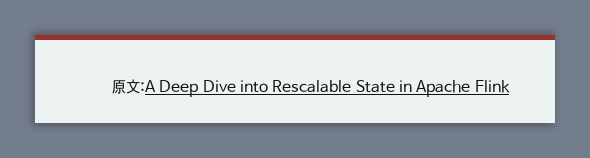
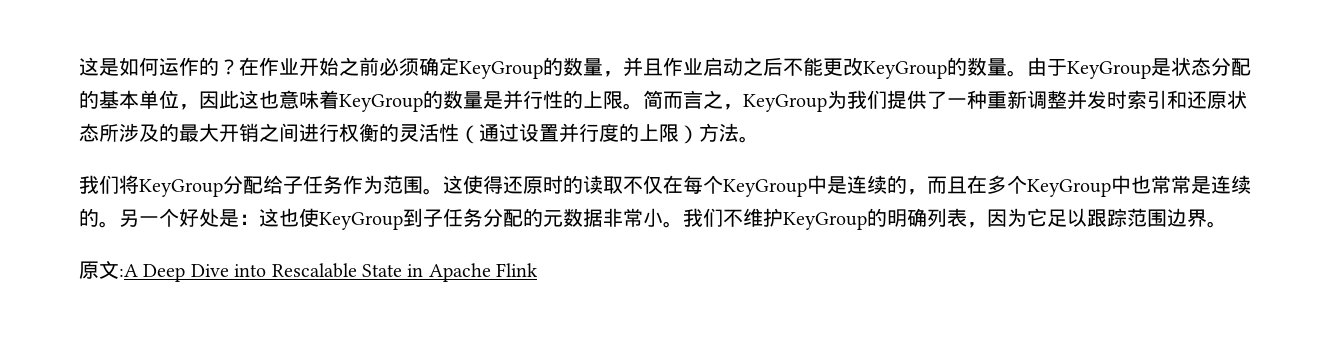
(112, 87) none -> [79,57,1251,79] [79,90,1247,112] [79,123,759,144] [79,175,1251,197] [79,208,1227,230] 这是如何运作的？在作业开始之前必须确定KeyGroup的数量，并且作业启动之后不能更改KeyGroup的数量。由于KeyGroup是状态分配的基本单位，因此这也意味着KeyGroup的数量是并行性的上限。简而言之，KeyGroup为我们提供了一种重新调整并发时索引和还原状态所涉及的最大开销之间进行权衡的灵活性（通过设置并行度的上限）方法。 // 我们将KeyGroup分配给子任务作为范围。这使得还原时的读取不仅在每个KeyGroup中是连续的，而且在多个KeyGroup中也常常是连续的。另一个好处是：这也使KeyGroup到子任务分配的元数据非常小。我们不维护KeyGroup的明确列表，因为它足以跟踪范围边界。 //

